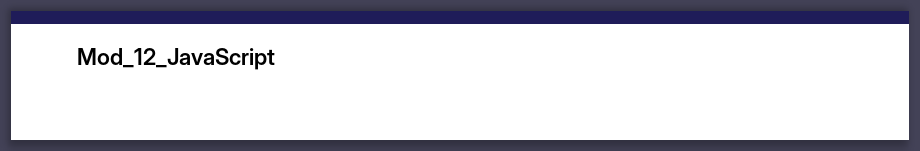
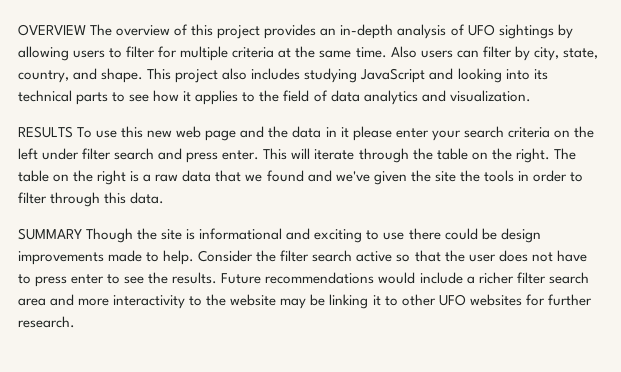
[77,48,275,70] Mod_12_JavaScript -> [18,24,573,39] [18,46,598,61] [18,68,548,83] [18,90,531,105] [18,126,594,141] [18,148,576,163] [18,170,584,185] [18,192,165,207] [18,228,541,243] [18,250,587,265] [18,272,589,287] [18,294,592,309] [18,316,75,328] OVERVIEW The overview of this project provides an in-depth analysis of UFO sightings by allowing users to filter for multiple criteria at the same time. Also users can filter by city, state, country, and shape. This project also includes studying JavaScript and looking into its technical parts to see how it applies to the field of data analytics and visualization. // RESULTS To use this new web page and the data in it please enter your search criteria on the left under filter search and press enter. This will iterate through the table on the right. The table on the right is a raw data that we found and we've given the site the tools in order to filter through this data. // SUMMARY Though the site is informational and exciting to use there could be design improvements made to help. Consider the filter search active so that the user does not have to press enter to see the results. Future recommendations would include a richer filter search area and more interactivity to the website may be linking it to other UFO websites for further research.

